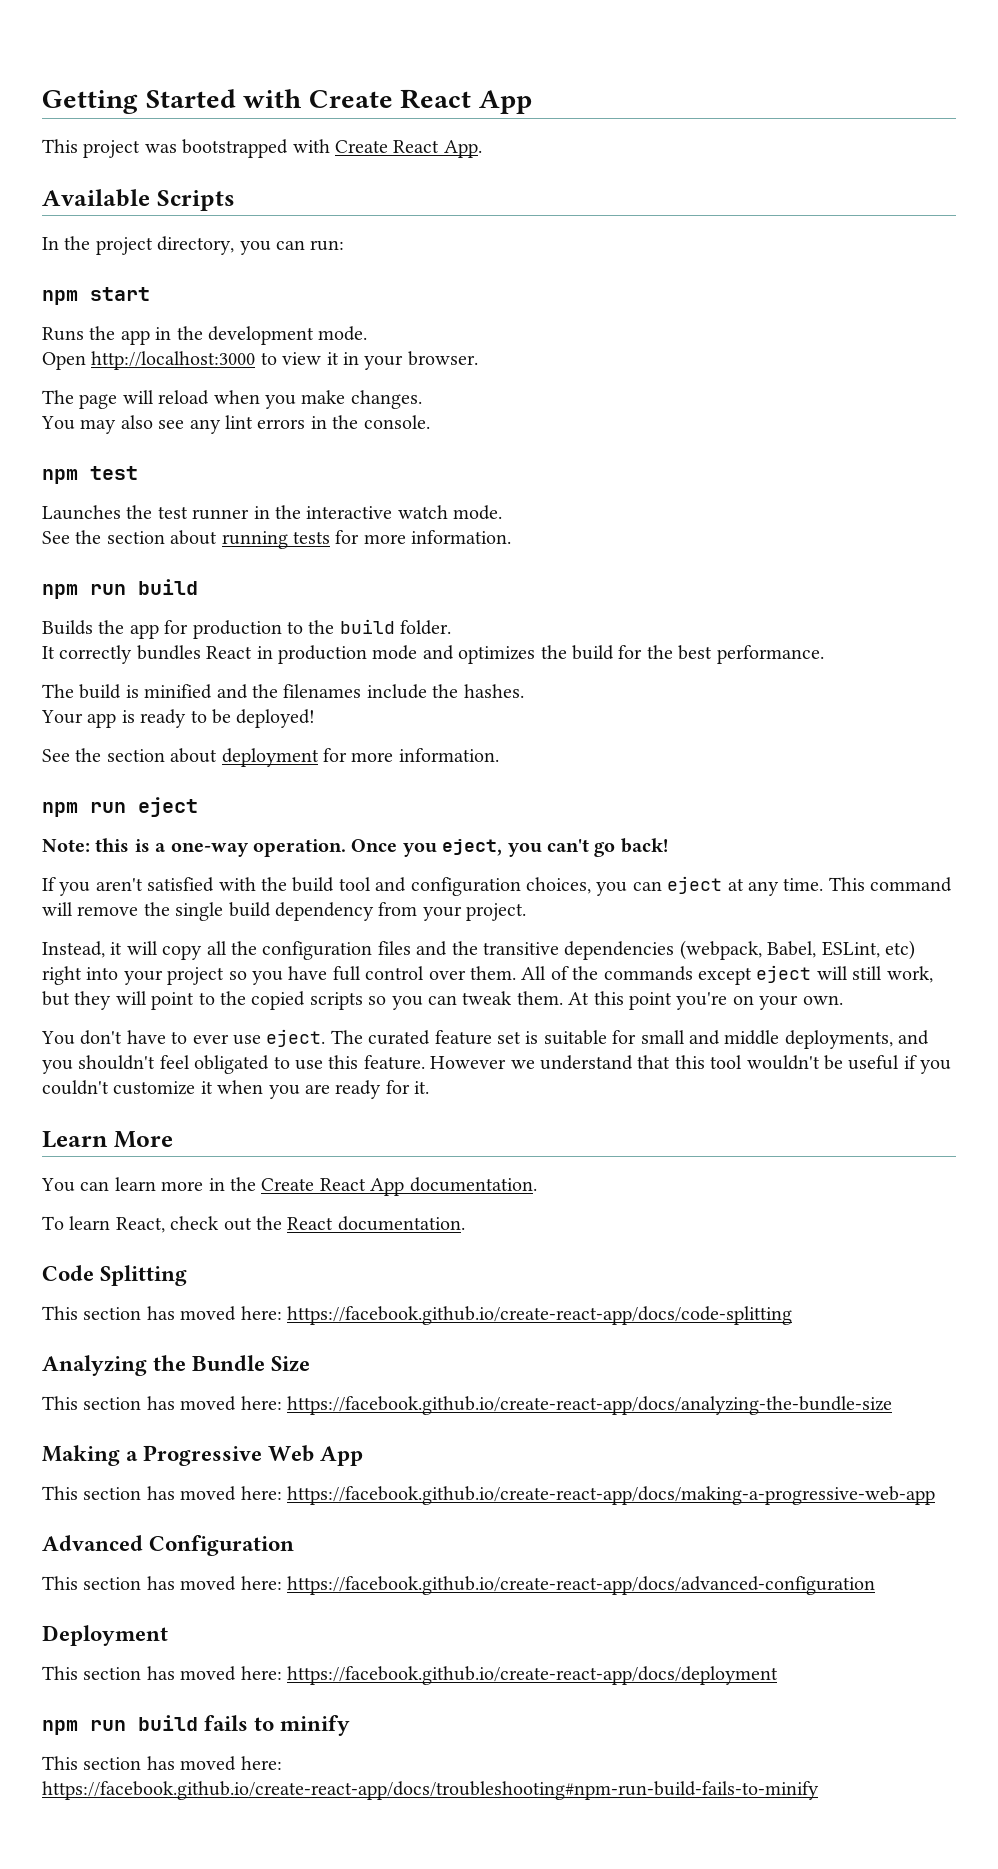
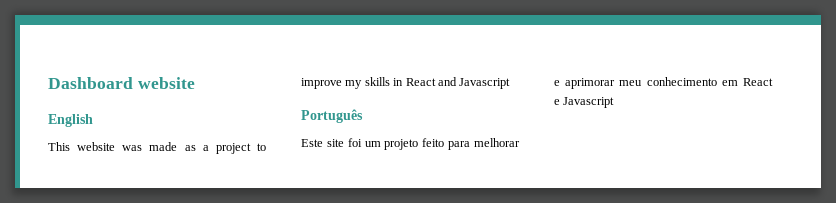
[42,89,532,114] [42,139,482,158] [42,189,235,211] [42,236,345,255] [42,287,150,305] [42,326,368,345] [42,351,478,370] [42,390,422,409] [41,415,430,434] [42,466,138,484] [42,505,503,520] [42,530,512,549] [42,579,198,599] [42,619,452,639] [42,645,824,664] [42,684,524,699] [41,709,316,728] [42,748,499,767] [42,797,198,817] [42,838,668,857] [42,876,953,896] [42,902,527,921] [42,940,915,960] [42,965,933,985] [42,991,843,1010] [41,1029,930,1049] [42,1055,952,1074] [42,1080,430,1099] [42,1131,173,1148] [41,1177,537,1196] [42,1216,465,1233] [42,1265,188,1286] [42,1306,792,1325] [42,1355,311,1376] [42,1396,892,1415] [42,1445,364,1466] [42,1486,935,1505] [42,1535,295,1556] [42,1576,875,1595] [42,1625,168,1646] [42,1666,778,1685] [42,1715,351,1736] [42,1756,282,1771] [42,1781,819,1800] Getting Started with Create React App // This project was bootstrapped with Create React App. // Available Scripts // In the project directory, you can run: // npm start // Runs the app in the development mode. // Open http://localhost:3000 to view it in your browser. // The page will reload when you make changes. // You may also see any lint errors in the console. // npm test // Launches the test runner in the interactive watch mode. // See the section about running tests for more information. // npm run build // Builds the app for production to the build folder. // It correctly bundles React in production mode and optimizes the build for the best performance. // The build is minified and the filenames include the hashes. // Your app is ready to be deployed! // See the section about deployment for more information. // npm run eject // Note: this is a one-way operation. Once you eject, you can't go back! // If you aren't satisfied with the build tool and configuration choices, you can eject at any time. This command will remove the single build dependency from your project. // Instead, it will copy all the configuration files and the transitive dependencies (webpack, Babel, ESLint, etc) right into your project so you have full control over them. All of the commands except eject will still work, but they will point to the copied scripts so you can tweak them. At this point you're on your own. // You don't have to ever use eject. The curated feature set is suitable for small and middle deployments, and you shouldn't feel obligated to use this feature. However we understand that this tool wouldn't be useful if you couldn't customize it when you are ready for it. // Learn More // You can learn more in the Create React App documentation. // To learn React, check out the React documentation. // Code Splitting // This section has moved here: https://facebook.github.io/create-react-app/docs/code-splitting // Analyzing the Bundle Size // This section has moved here: https://facebook.github.io/create-react-app/docs/analyzing-the-bundle-size // Making a Progressive Web App // This section has moved here: https://facebook.github.io/create-react-app/docs/making-a-progressive-web-app // Advanced Configuration // This section has moved here: https://facebook.github.io/create-react-app/docs/advanced-configuration // Deployment // This section has moved here: https://facebook.github.io/create-react-app/docs/deployment // npm run build fails to minify // This section has moved here: https://facebook.github.io/create-react-app/docs/troubleshooting#npm-run-build-fails-to-minify -> [48,77,195,89] [48,114,93,127] [48,142,266,154] [301,77,511,89] [301,109,363,123] [301,138,520,150] [554,77,773,89] [554,97,615,108] Dashboard website // English // This website was made as a project to improve my skills in React and Javascript // Português // Este site foi um projeto feito para melhorar e aprimorar meu conhecimento em React e Javascript

